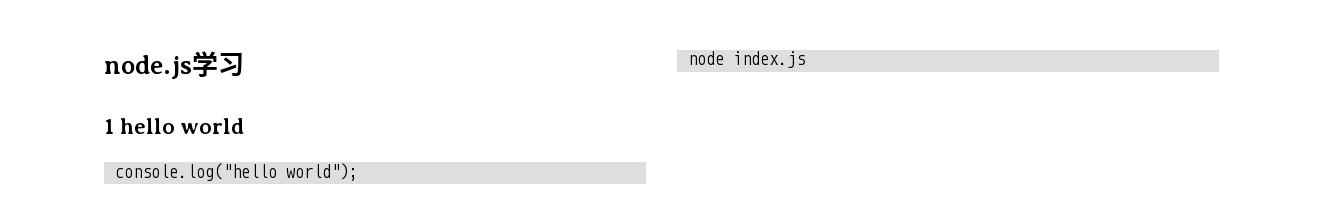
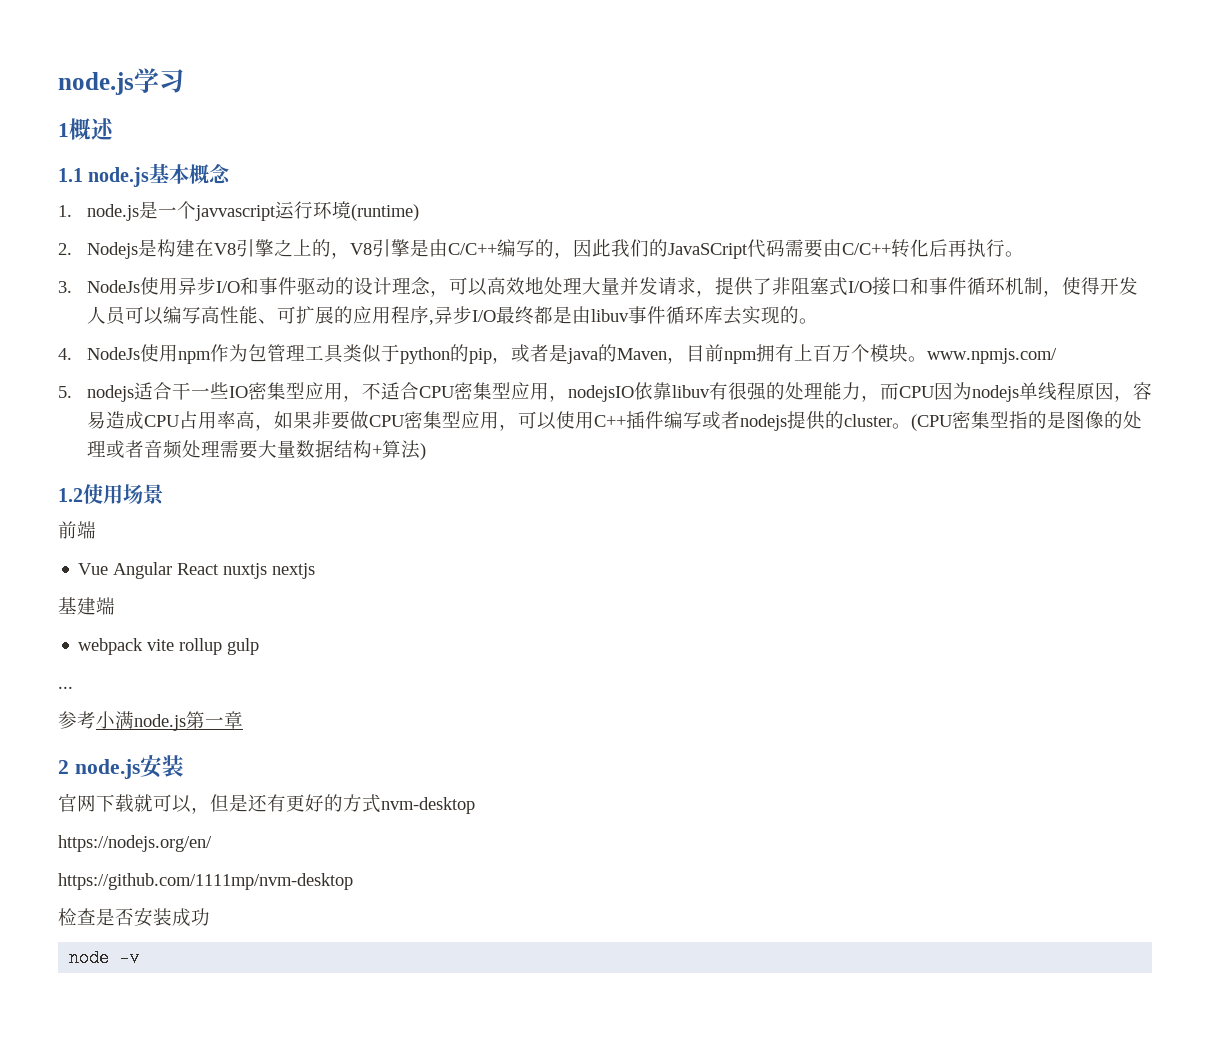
[120,118,244,134] [115,163,359,181] hello world // console.log("hello world"); -> [69,118,114,140] [58,163,232,187] [58,201,419,221] [58,239,1024,259] [58,277,1138,297] [86,306,818,325] [58,344,1057,364] [58,382,1152,402] [86,411,1142,431] [86,440,426,460] [58,484,164,505] [58,521,96,539] [78,562,316,579] [58,597,115,615] [78,638,260,655] [58,686,73,689] [58,711,243,731] [58,755,184,779] [58,794,475,814] [58,835,212,852] [58,873,353,890] [58,907,210,927] 概述 // 1.1 node.js基本概念 // 1. node.js是一个javvascript运行环境(runtime) // 2. Nodejs是构建在V8引擎之上的，V8引擎是由C/C++编写的，因此我们的JavaSCript代码需要由C/C++转化后再执行。 // 3. NodeJs使用异步I/O和事件驱动的设计理念，可以高效地处理大量并发请求，提供了非阻塞式I/O接口和事件循环机制，使得开发人员可以编写高性能、可扩展的应用程序,异步I/O最终都是由libuv事件循环库去实现的。 // 4. NodeJs使用npm作为包管理工具类似于python的pip，或者是java的Maven，目前npm拥有上百万个模块。www.npmjs.com/ // 5. nodejs适合干一些IO密集型应用，不适合CPU密集型应用，nodejsIO依靠libuv有很强的处理能力，而CPU因为nodejs单线程原因，容易造成CPU占用率高，如果非要做CPU密集型应用，可以使用C++插件编写或者nodejs提供的cluster。(CPU密集型指的是图像的处理或者音频处理需要大量数据结构+算法) // 1.2使用场景 // 前端 // Vue Angular React nuxtjs nextjs // 基建端 // webpack vite rollup gulp // ... // 参考小满node.js第一章 // 2 node.js安装 // 官网下载就可以，但是还有更好的方式nvm-desktop // https://nodejs.org/en/ // https://github.com/1111mp/nvm-desktop // 检查是否安装成功
[733,51,806,68] index.js -> [119,949,140,967] -v

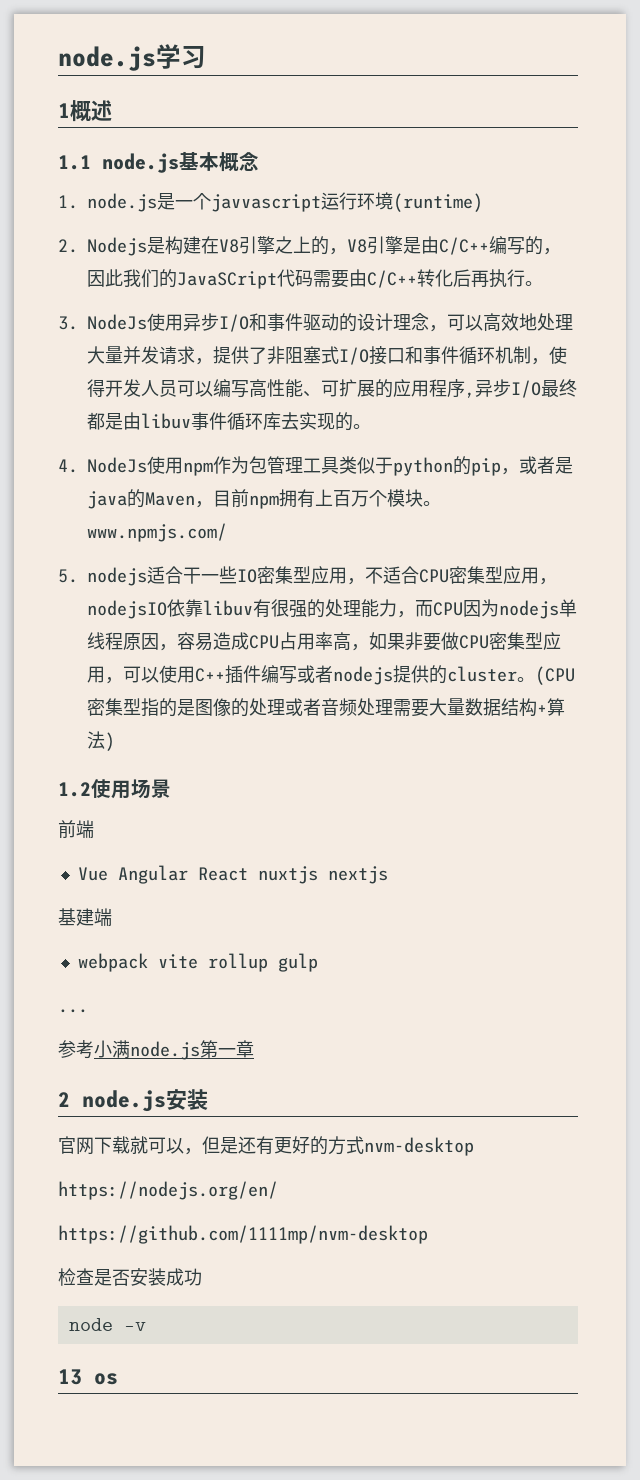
(140, 958) none -> [58,1369,118,1385] // 13 os

